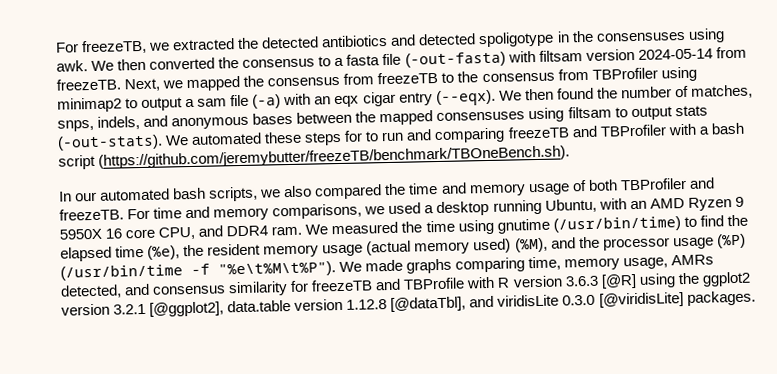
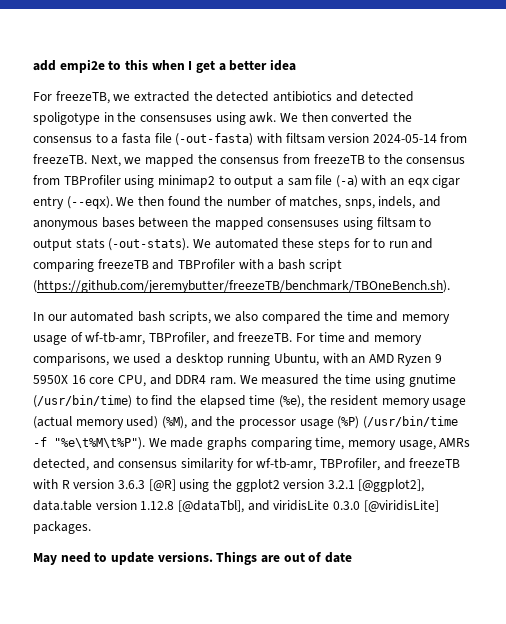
(56, 47) none -> [33,59,296,73] add empi2e to this when I get a better idea //
[587,177,687,191] both TBProfiler -> [85,332,209,345] wf-tb-amr, TBProfiler,
[311,277,466,292] freezeTB and TBProfile -> [256,458,461,471] wf-tb-amr, TBProfiler, and freezeTB
(756, 298) none -> [33,551,352,565] // May need to update versions. Things are out of date

